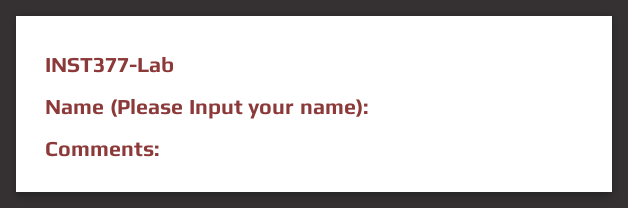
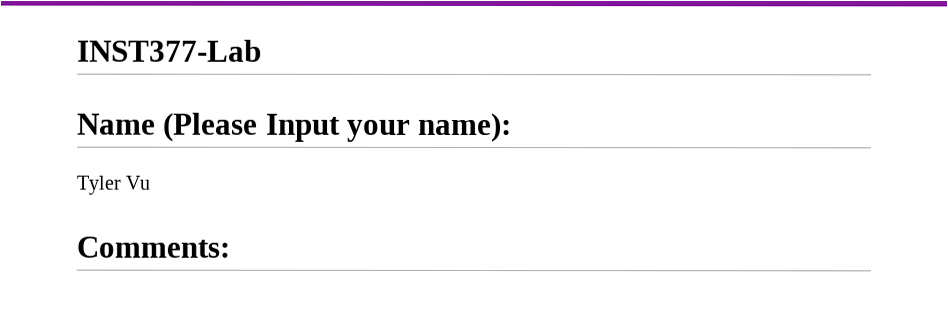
(370, 108) none -> [76,175,151,195] // Tyler Vu

